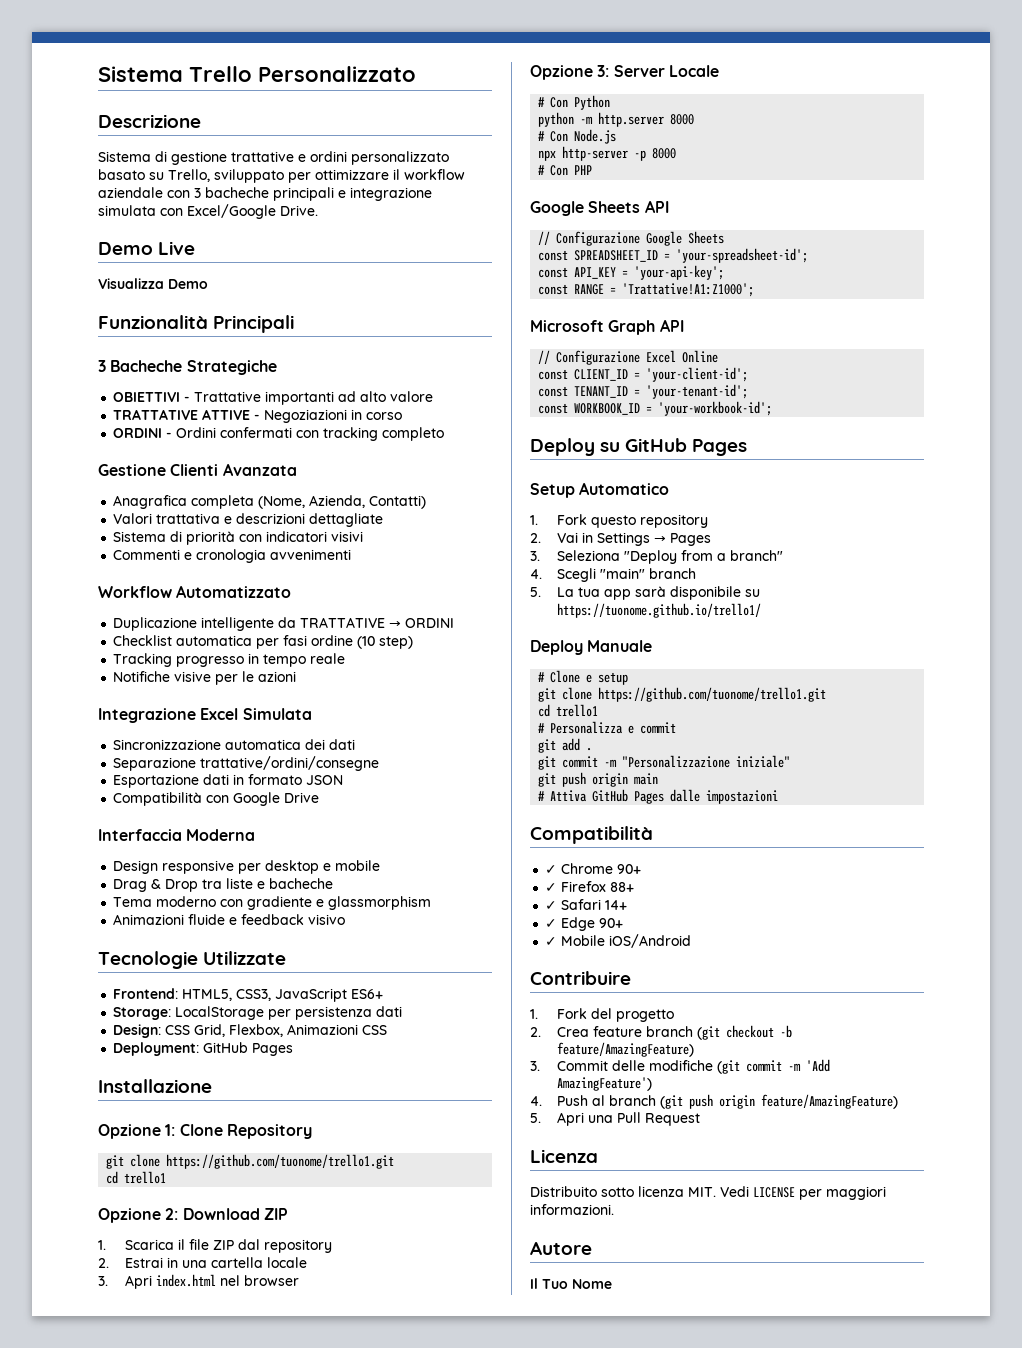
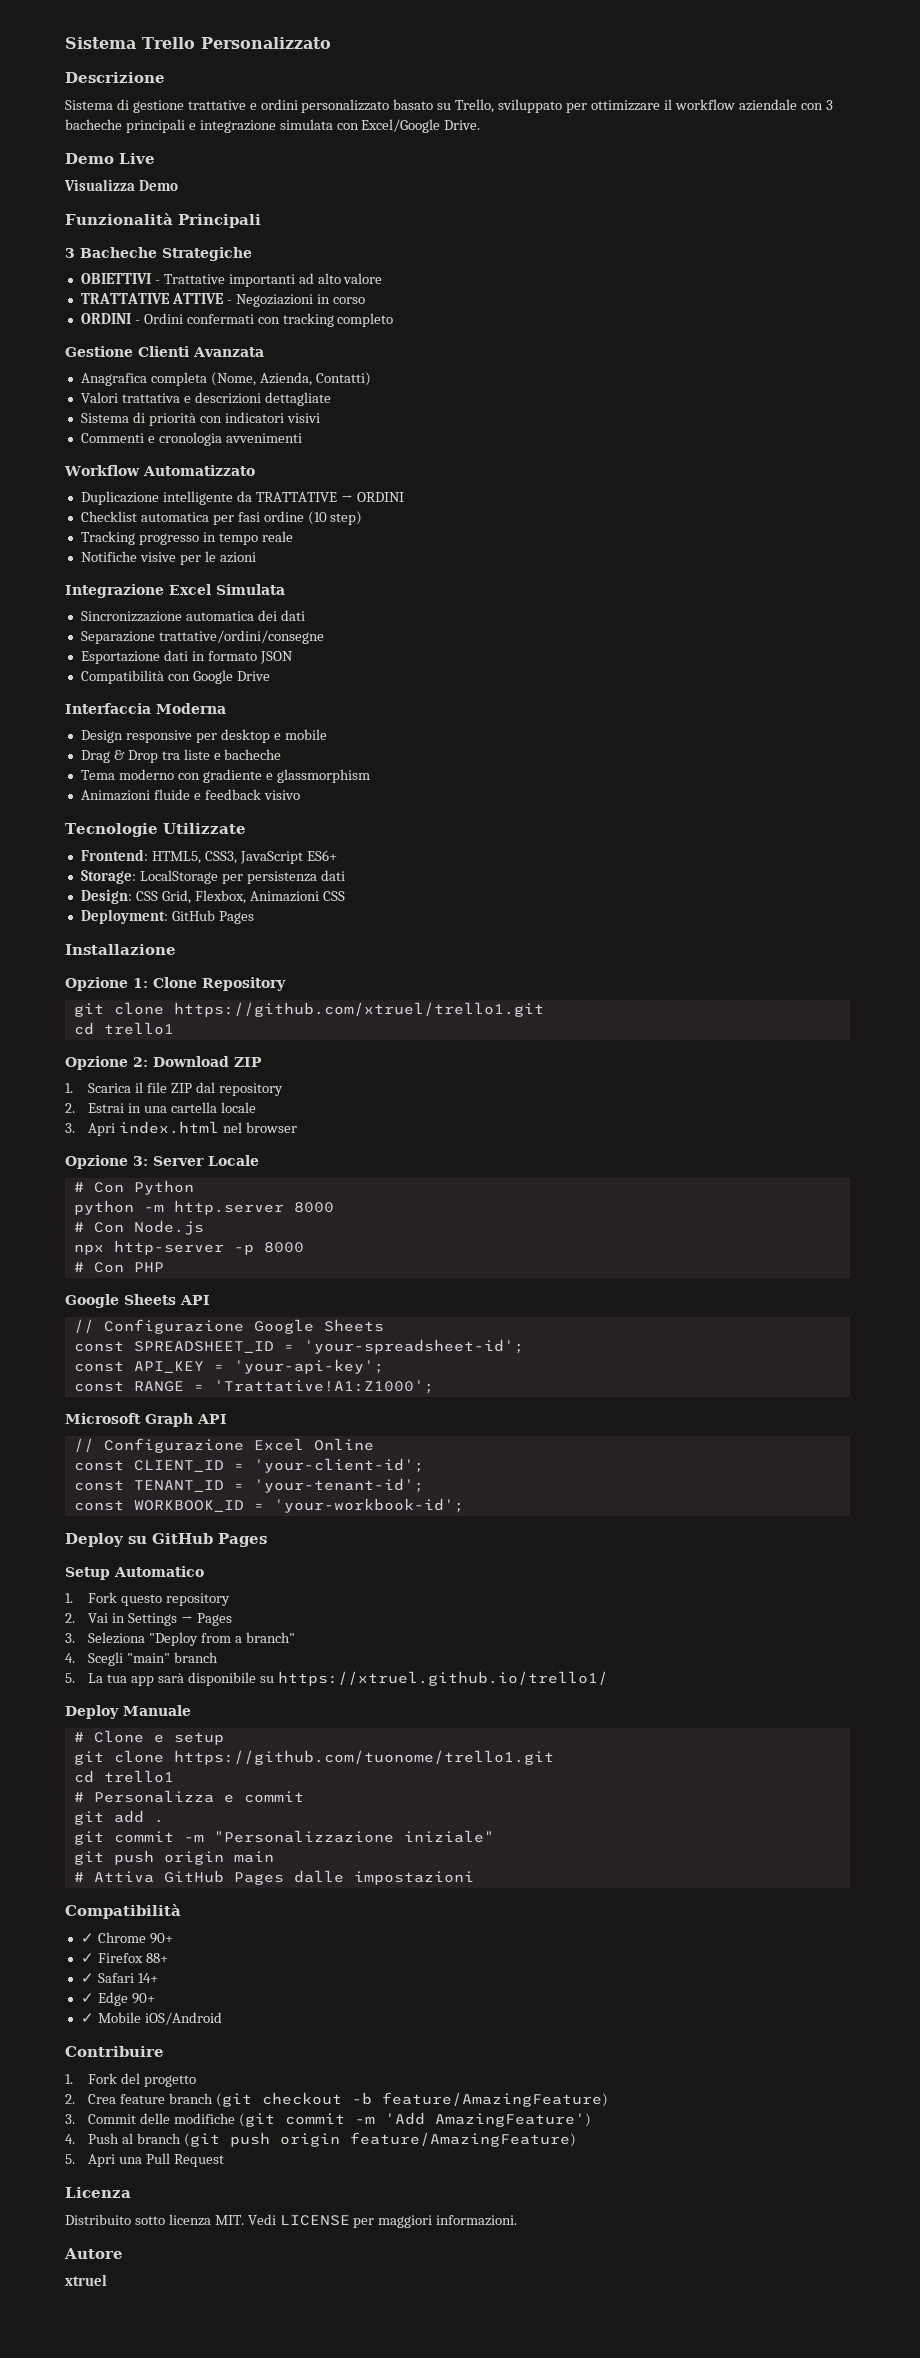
[166,1154,395,1169] https://github.com/tuonome/trello1.git -> [173,1002,544,1017] https://github.com/xtruel/trello1.git
[557,603,762,618] https://tuonome.github.io/trello1/ -> [277,1671,608,1686] https://xtruel.github.io/trello1/
[530,1278,612,1289] Il Tuo Nome -> [65,2274,107,2286] xtruel

